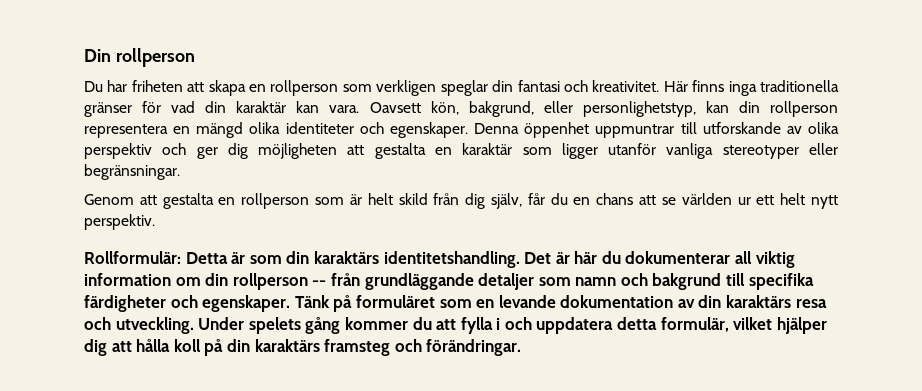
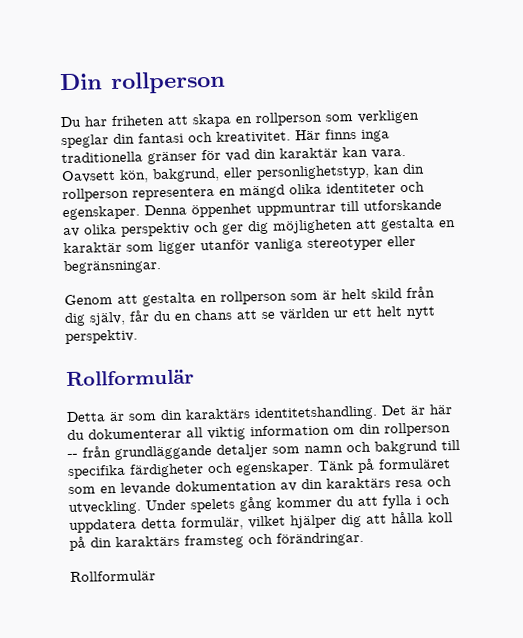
[84,251,181,264] Rollformulär: -> [66,369,194,387] Rollformulär //
(522, 347) none -> [70,570,156,582] // Rollformulär

